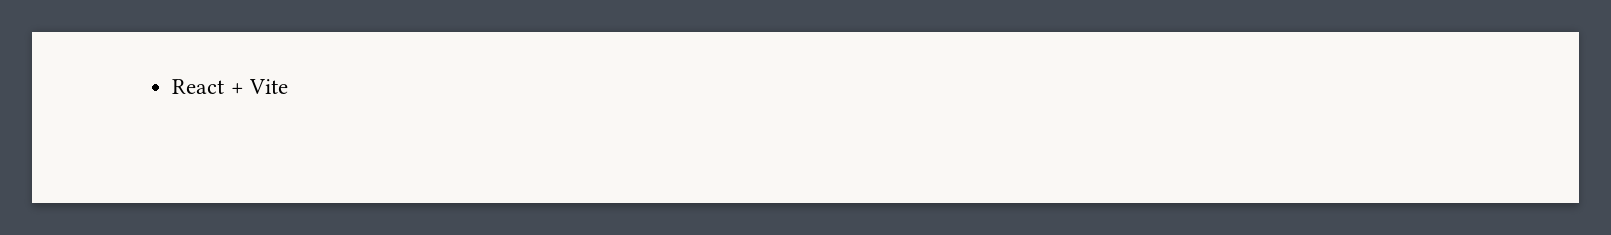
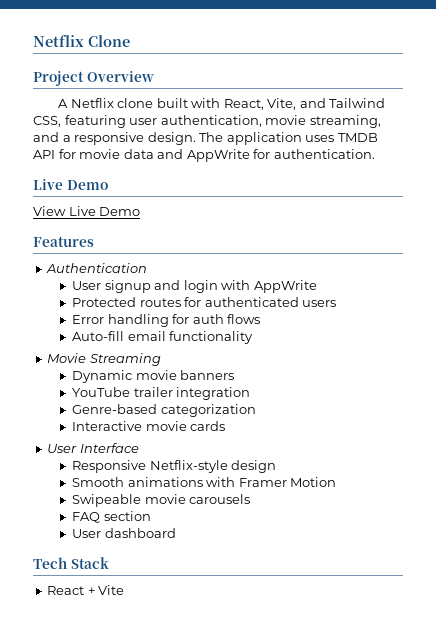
(172, 86) none -> [33,35,130,47] [33,71,154,86] [58,98,386,110] [33,115,381,128] [33,132,378,145] [33,149,375,162] [33,179,108,190] [33,206,141,216] [33,236,94,247] [46,263,148,273] [72,280,317,293] [72,297,337,307] [72,314,261,327] [72,331,254,344] [47,353,161,366] [72,370,235,383] [72,387,251,400] [72,404,256,417] [72,421,226,431] [47,443,139,453] [72,460,277,473] [72,477,337,487] [72,494,251,507] [72,511,151,523] [72,528,176,538] [33,557,109,569] Netflix Clone // Project Overview // A Netflix clone built with React, Vite, and Tailwind CSS, featuring user authentication, movie streaming, and a responsive design. The application uses TMDB API for movie data and AppWrite for authentication. // Live Demo // View Live Demo // Features // Authentication // User signup and login with AppWrite // Protected routes for authenticated users // Error handling for auth flows // Auto-fill email functionality // Movie Streaming // Dynamic movie banners // YouTube trailer integration // Genre-based categorization // Interactive movie cards // User Interface // Responsive Netflix-style design // Smooth animations with Framer Motion // Swipeable movie carousels // FAQ section // User dashboard // Tech Stack //

